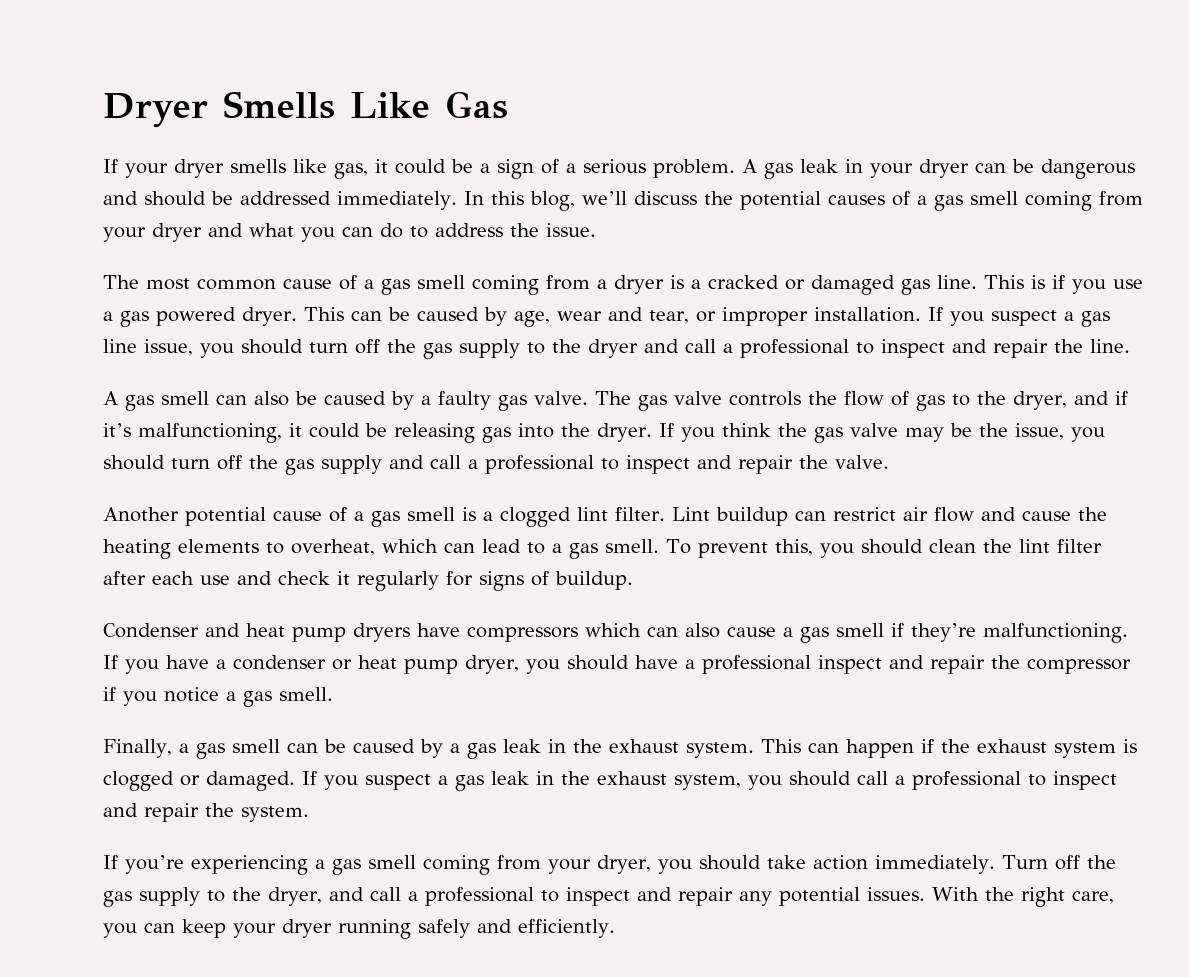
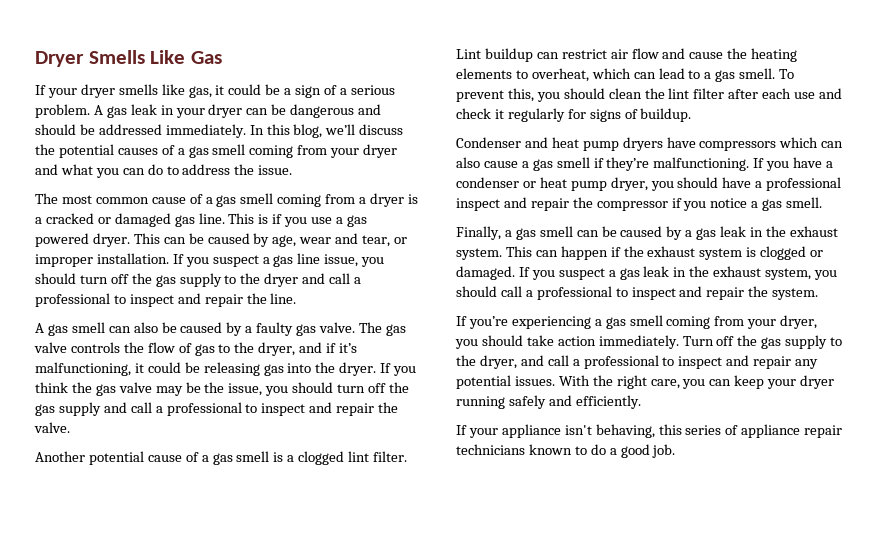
(615, 928) none -> [456,424,843,438] [456,444,676,458] // If your appliance isn't behaving, this series of appliance repair technicians known to do a good job.

